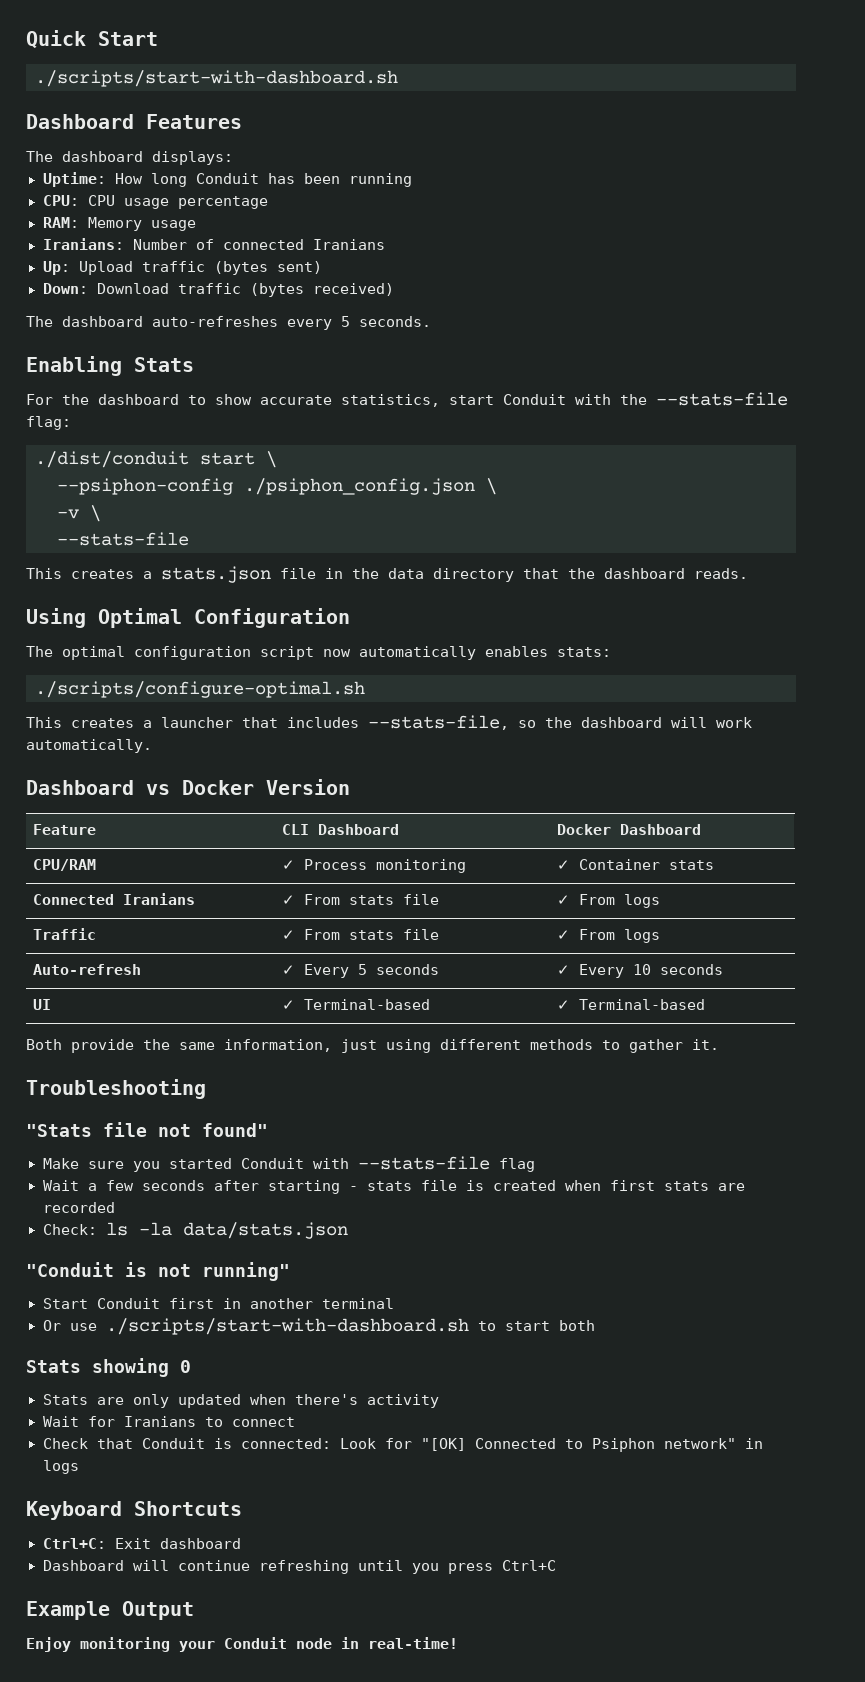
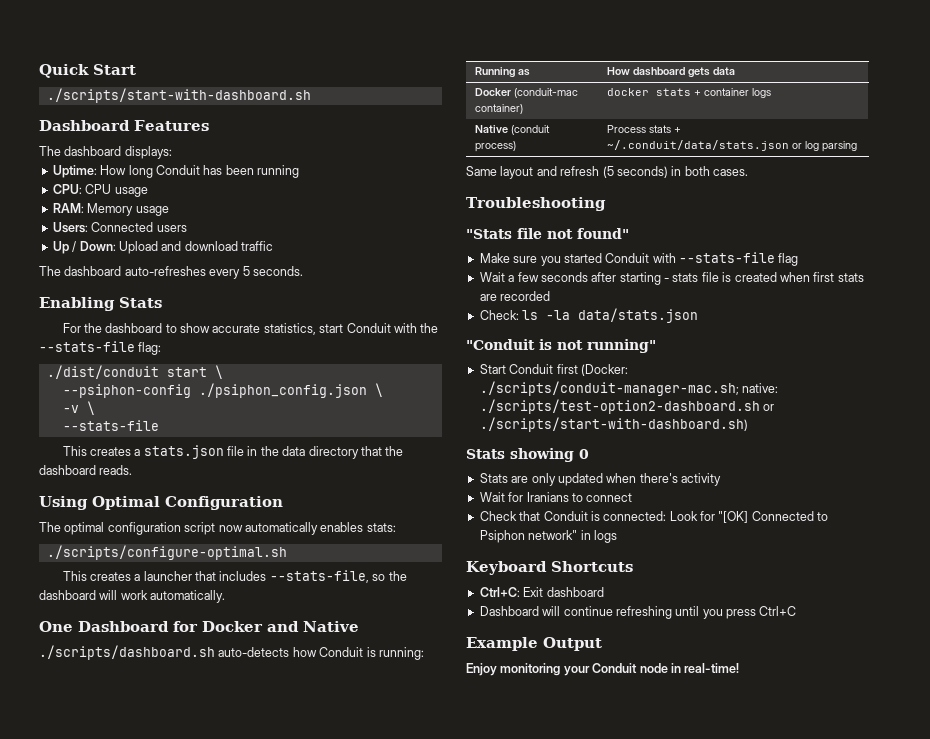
[177,196,268,209] percentage -> (148, 192) none
[42,238,385,250] [42,261,322,275] [42,283,394,297] Iranians: Number of connected Iranians // Up: Upload traffic (bytes sent) // Down: Download traffic (bytes received) -> [52,222,187,233] [52,241,273,254] Users: Connected users // Up / Down: Upload and download traffic
[26,779,350,795] [32,824,96,835] [281,824,399,835] [556,824,701,835] [32,859,96,871] [281,859,466,873] [556,859,714,870] [32,893,195,905] [281,894,439,905] [556,894,660,908] [32,928,96,940] [281,929,439,940] [556,929,660,943] [32,964,141,975] [281,964,439,978] [556,964,723,978] [32,999,51,1010] [281,999,430,1010] [556,999,705,1010] [26,1039,719,1053] Dashboard vs Docker Version // Feature | CLI Dashboard | Docker Dashboard // CPU/RAM | ✓ Process monitoring | ✓ Container stats // Connected Iranians | ✓ From stats file | ✓ From logs // Traffic | ✓ From stats file | ✓ From logs // Auto-refresh | ✓ Every 5 seconds | ✓ Every 10 seconds // UI | ✓ Terminal-based | ✓ Terminal-based // Both provide the same information, just using different methods to gather it. -> [39,621,359,632] [39,645,424,660] [475,67,531,78] [607,67,736,78] [475,88,579,98] [475,104,524,114] [607,88,772,98] [475,125,551,135] [475,141,517,152] [607,125,682,133] [607,140,858,152] [466,166,748,179] One Dashboard for Docker and Native // ./scripts/dashboard.sh auto-detects how Conduit is running: // Running as | How dashboard gets data // Docker (conduit-mac container) | docker stats + container logs // Native (conduit process) | Process stats + ~/.conduit/data/stats.json or log parsing // Same layout and refresh (5 seconds) in both cases.
[222,1298,394,1309] [42,1318,595,1335] in another terminal // Or use ./scripts/start-with-dashboard.sh to start both -> [580,364,628,376] [479,381,779,396] [479,399,775,414] [479,417,748,432] (Docker: ./scripts/conduit-manager-mac.sh; native: ./scripts/test-option2-dashboard.sh or ./scripts/start-with-dashboard.sh)

